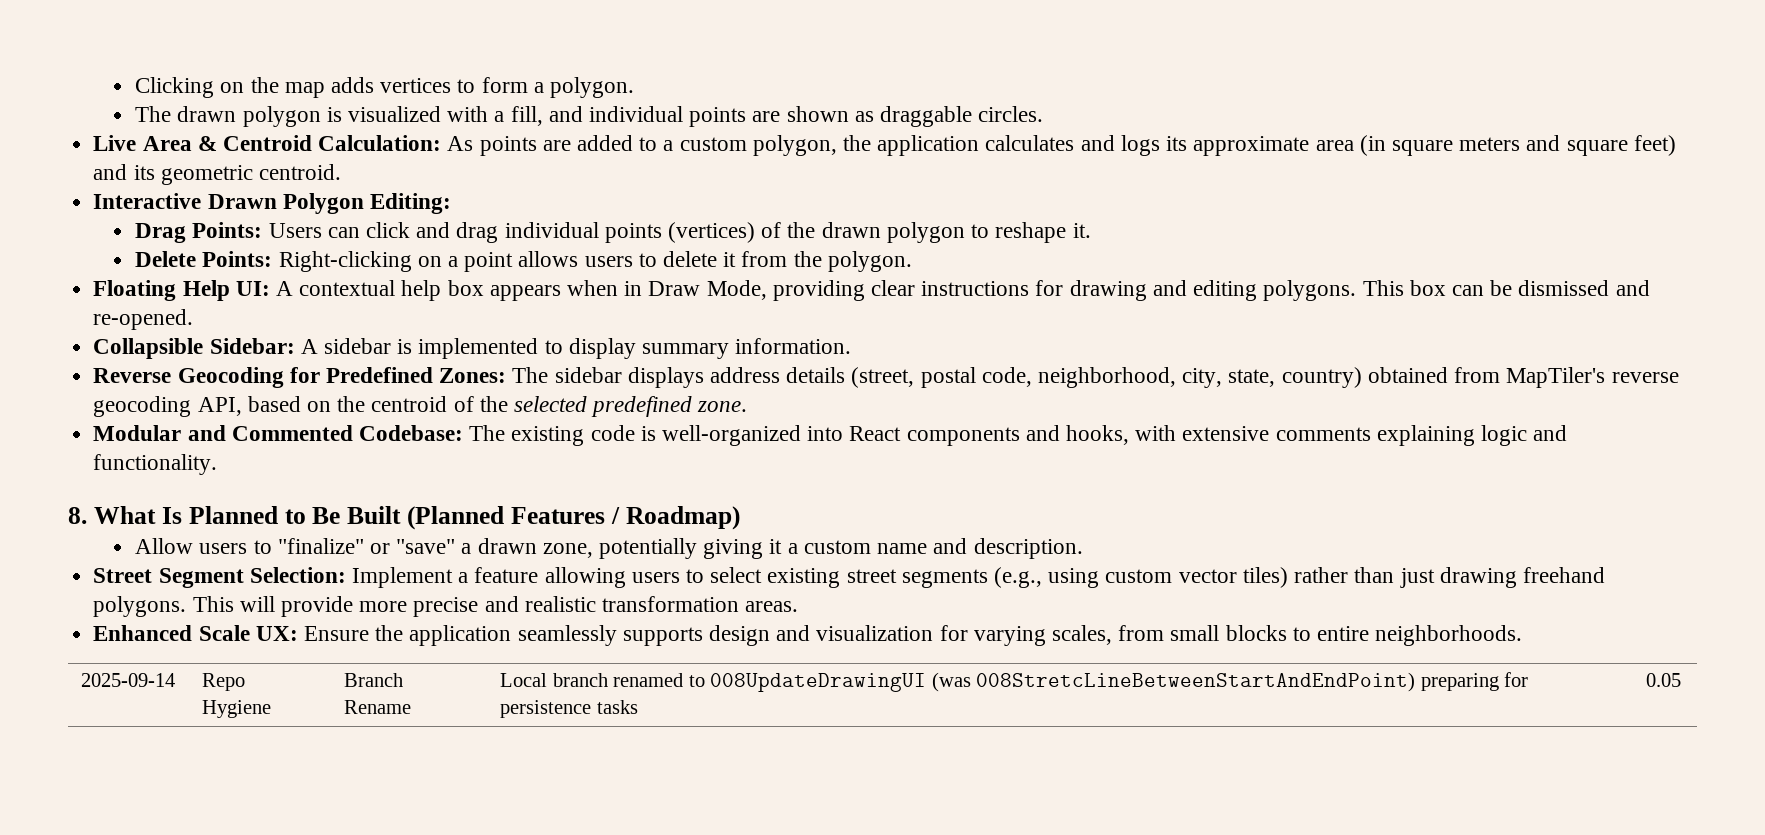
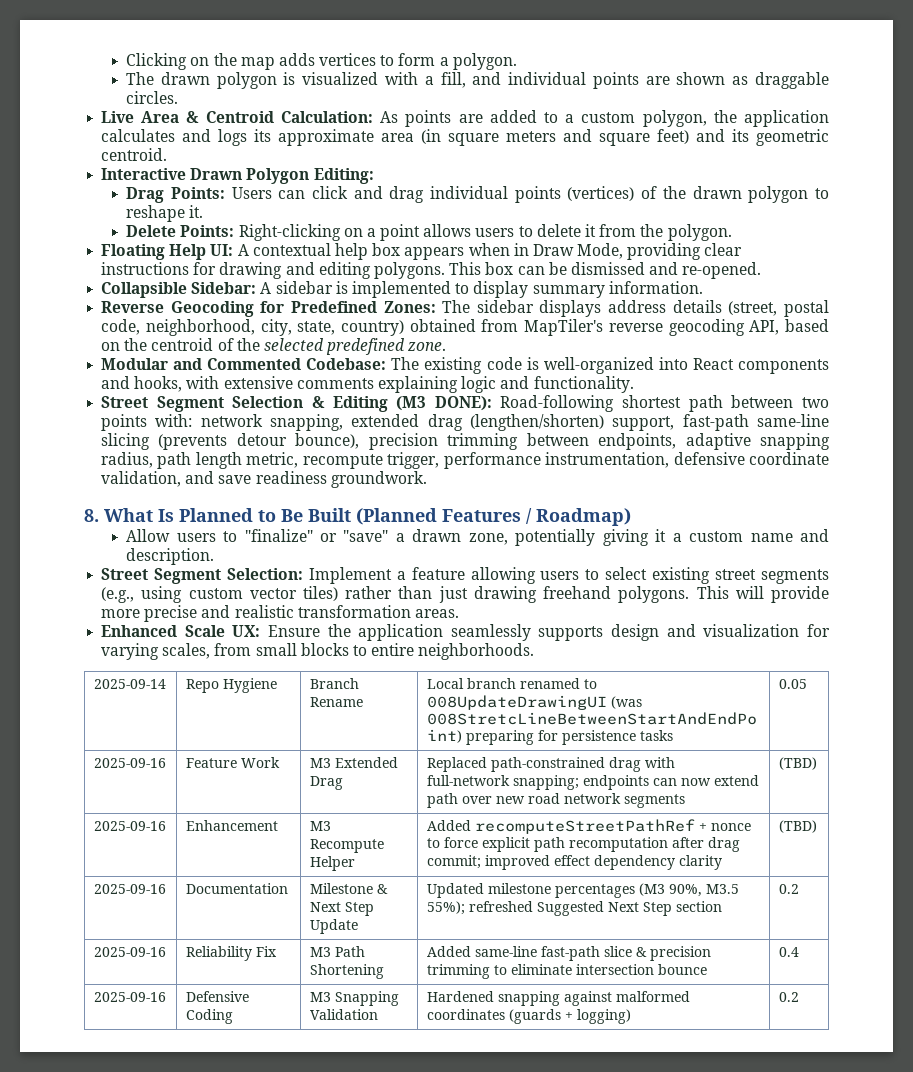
(218, 464) none -> [101,395,829,412] [101,414,829,431] [101,433,831,450] [101,452,830,469] [101,471,427,488] // Street Segment Selection & Editing (M3 DONE): Road-following shortest path between two points with: network snapping, extended drag (lengthen/shorten) support, fast-path same-line slicing (prevents detour bounce), precision trimming between endpoints, adaptive snapping radius, path length metric, recompute trigger, performance instrumentation, defensive coordinate validation, and save readiness groundwork.
(1682, 680) none -> [93,758,166,768] [185,757,280,768] [309,757,398,768] [309,776,343,790] [426,757,675,772] [426,775,759,790] [426,793,685,808] [778,757,817,770] [93,821,166,831] [185,820,278,831] [309,821,331,831] [309,839,384,853] [309,856,355,871] [426,819,751,834] [426,837,740,852] [426,855,722,870] [778,820,817,833] [93,884,166,894] [185,883,288,894] [309,883,388,894] [309,902,374,916] [309,919,358,934] [426,883,739,898] [426,901,722,916] [778,884,799,894] [93,947,166,957] [185,946,277,961] [309,946,365,957] [309,964,384,979] [426,946,711,961] [426,964,707,979] [778,947,799,957] [93,992,166,1002] [185,991,249,1002] [185,1009,233,1024] [309,991,399,1006] [309,1009,378,1020] [426,991,690,1006] [426,1009,631,1024] [778,992,799,1002] // 2025-09-16 | Feature Work | M3 Extended Drag | Replaced path-constrained drag with full-network snapping; endpoints can now extend path over new road network segments | (TBD) // 2025-09-16 | Enhancement | M3 Recompute Helper | Added recomputeStreetPathRef + nonce to force explicit path recomputation after drag commit; improved effect dependency clarity | (TBD) // 2025-09-16 | Documentation | Milestone & Next Step Update | Updated milestone percentages (M3 90%, M3.5 55%); refreshed Suggested Next Step section | 0.2 // 2025-09-16 | Reliability Fix | M3 Path Shortening | Added same-line fast-path slice & precision trimming to eliminate intersection bounce | 0.4 // 2025-09-16 | Defensive Coding | M3 Snapping Validation | Hardened snapping against malformed coordinates (guards + logging) | 0.2

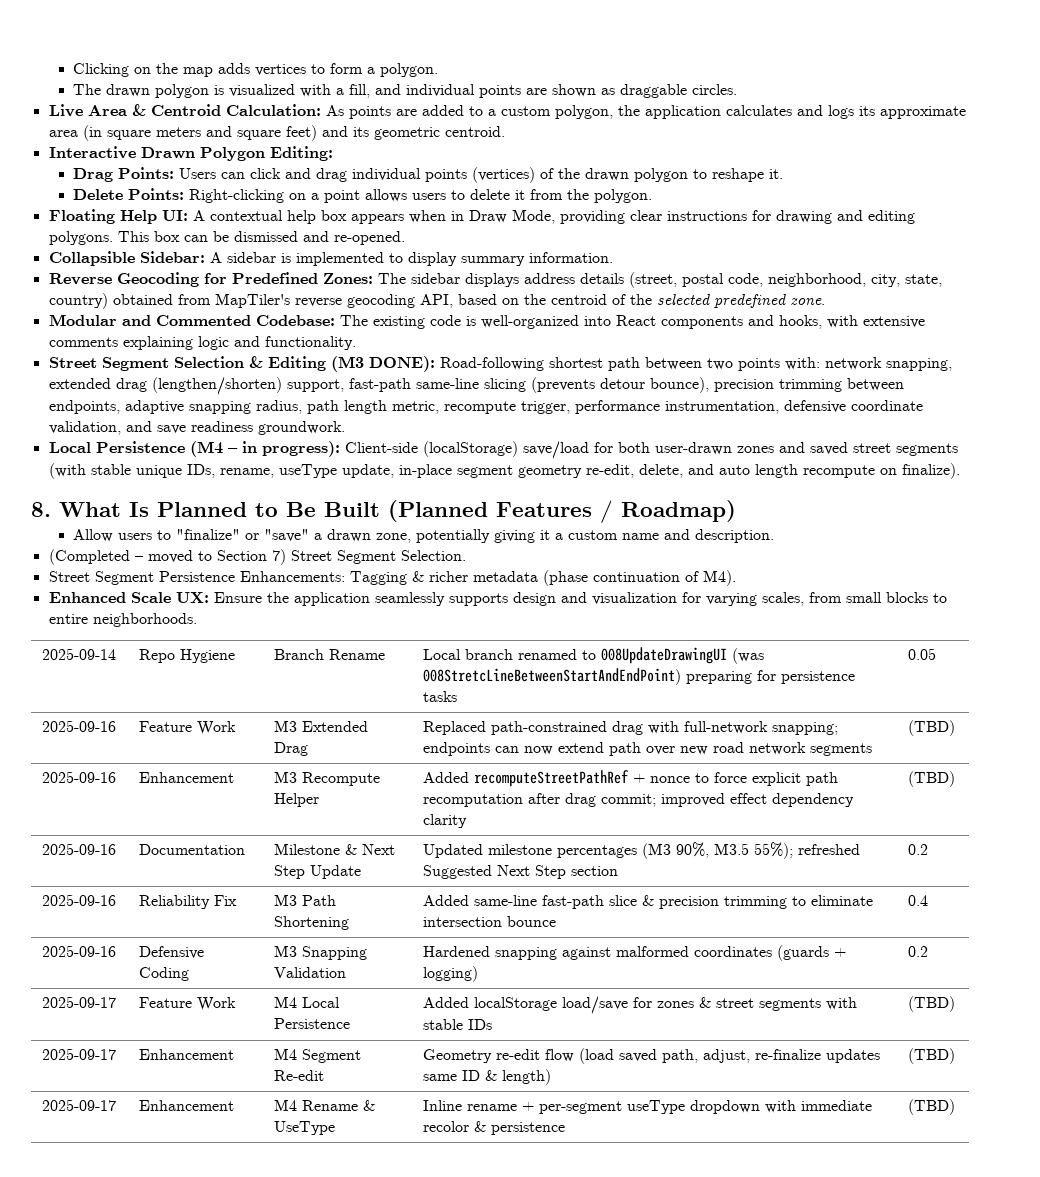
(427, 479) none -> [48,441,958,459] [48,463,960,479] // Local Persistence (M4 – in progress): Client-side (localStorage) save/load for both user-drawn zones and saved street segments (with stable unique IDs, rename, useType update, in-place segment geometry re-edit, delete, and auto length recompute on finalize).
[101,567,830,584] [101,586,829,603] [101,605,459,622] Street Segment Selection: Implement a feature allowing users to select existing street segments (e.g., using custom vector tiles) rather than just drawing freehand polygons. This will provide more precise and realistic transformation areas. -> [48,549,466,565] [48,570,736,586] (Completed – moved to Section 7) Street Segment Selection. // Street Segment Persistence Enhancements: Tagging & richer metadata (phase continuation of M4).
(799, 997) none -> [42,996,117,1008] [139,997,237,1011] [274,996,341,1008] [274,1018,351,1029] [423,996,858,1014] [423,1019,493,1030] [908,996,956,1012] [42,1048,117,1060] [139,1049,235,1060] [274,1048,362,1063] [274,1070,325,1081] [423,1048,881,1064] [423,1069,552,1085] [908,1048,956,1064] [42,1099,117,1111] [139,1100,235,1111] [274,1099,376,1111] [274,1121,336,1135] [423,1100,873,1114] [423,1121,566,1135] [908,1099,956,1115] // 2025-09-17 | Feature Work | M4 Local Persistence | Added localStorage load/save for zones & street segments with stable IDs | (TBD) // 2025-09-17 | Enhancement | M4 Segment Re-edit | Geometry re-edit flow (load saved path, adjust, re-finalize updates same ID & length) | (TBD) // 2025-09-17 | Enhancement | M4 Rename & UseType | Inline rename + per-segment useType dropdown with immediate recolor & persistence | (TBD)

